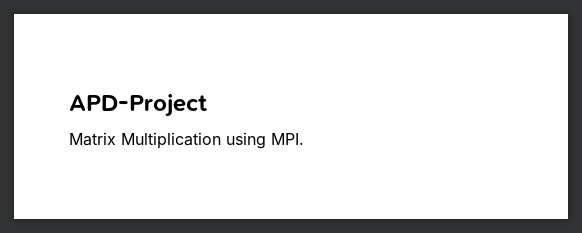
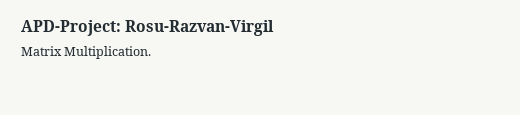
[69,94,207,117] APD-Project -> [21,20,275,36] APD-Project: Rosu-Razvan-Virgil
[121,132,304,149] Multiplication using MPI. -> [64,46,152,59] Multiplication.

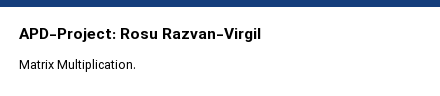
[125,20,275,36] Rosu-Razvan-Virgil -> [120,28,262,42] Rosu Razvan-Virgil

